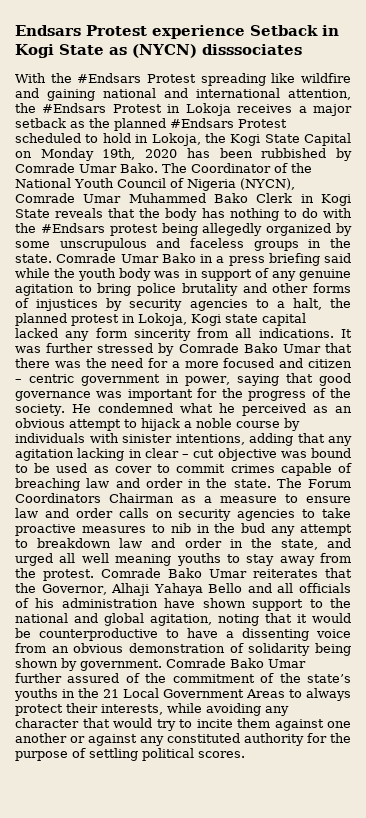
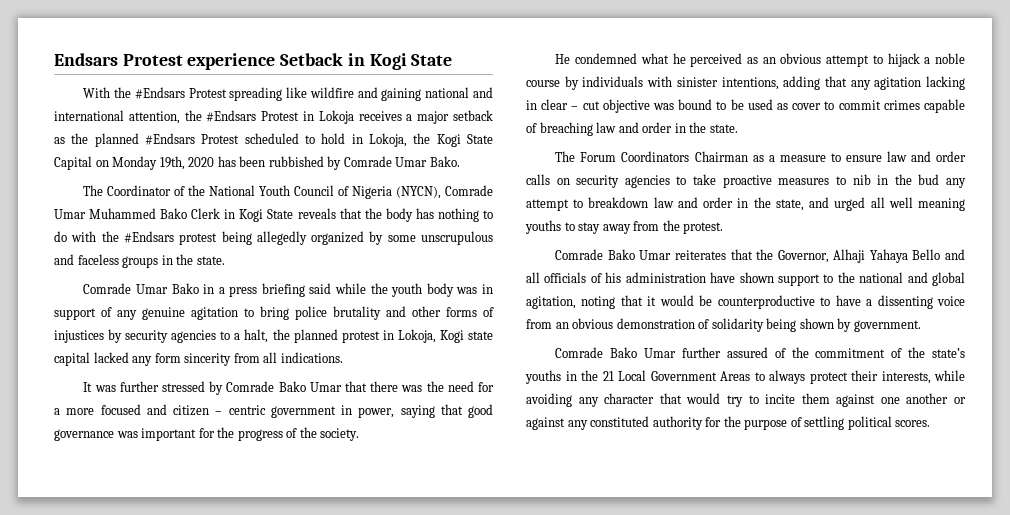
[109,44,302,58] as (NYCN) disssociates -> (453, 60) none
(158, 168) none -> (460, 161) //
(52, 258) none -> (225, 260) //
(334, 333) none -> (343, 357) //
(65, 410) none -> (360, 434) //
(271, 483) none -> (738, 128) //
(94, 575) none -> (724, 228) //
(162, 665) none -> (921, 326) //

